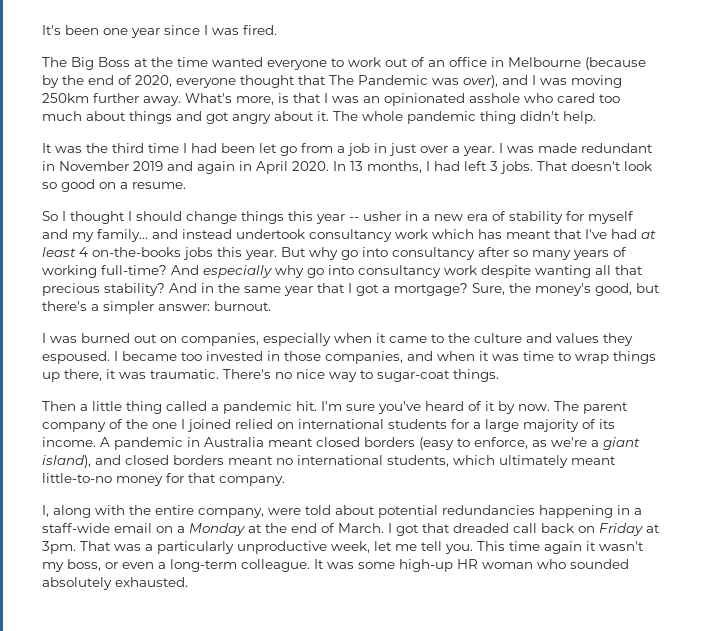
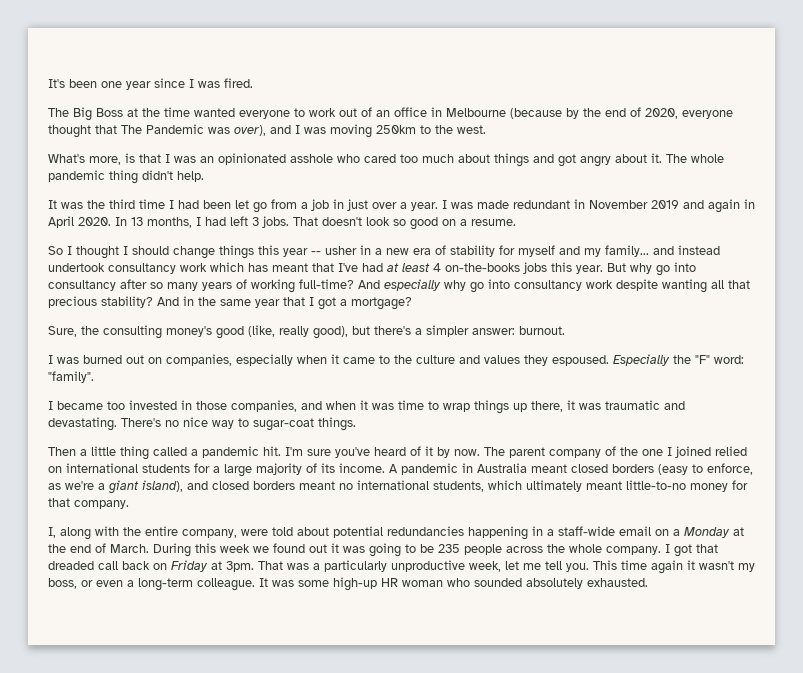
[93,93,181,106] further away. -> [420,125,486,134] to the west. //
(468, 289) none -> (412, 303) //
[535,283,632,296] money's good, -> [103,325,348,339] consulting money's good (like, really good),
(110, 357) none -> [613,354,744,366] [48,371,94,383] Especially the "F" word: "family". //
[150,369,219,379] traumatic. -> [605,400,685,410] [48,417,117,431] traumatic and devastating.
(384, 528) none -> [153,543,661,557] During this week we found out it was going to be 235 people across the whole company.

